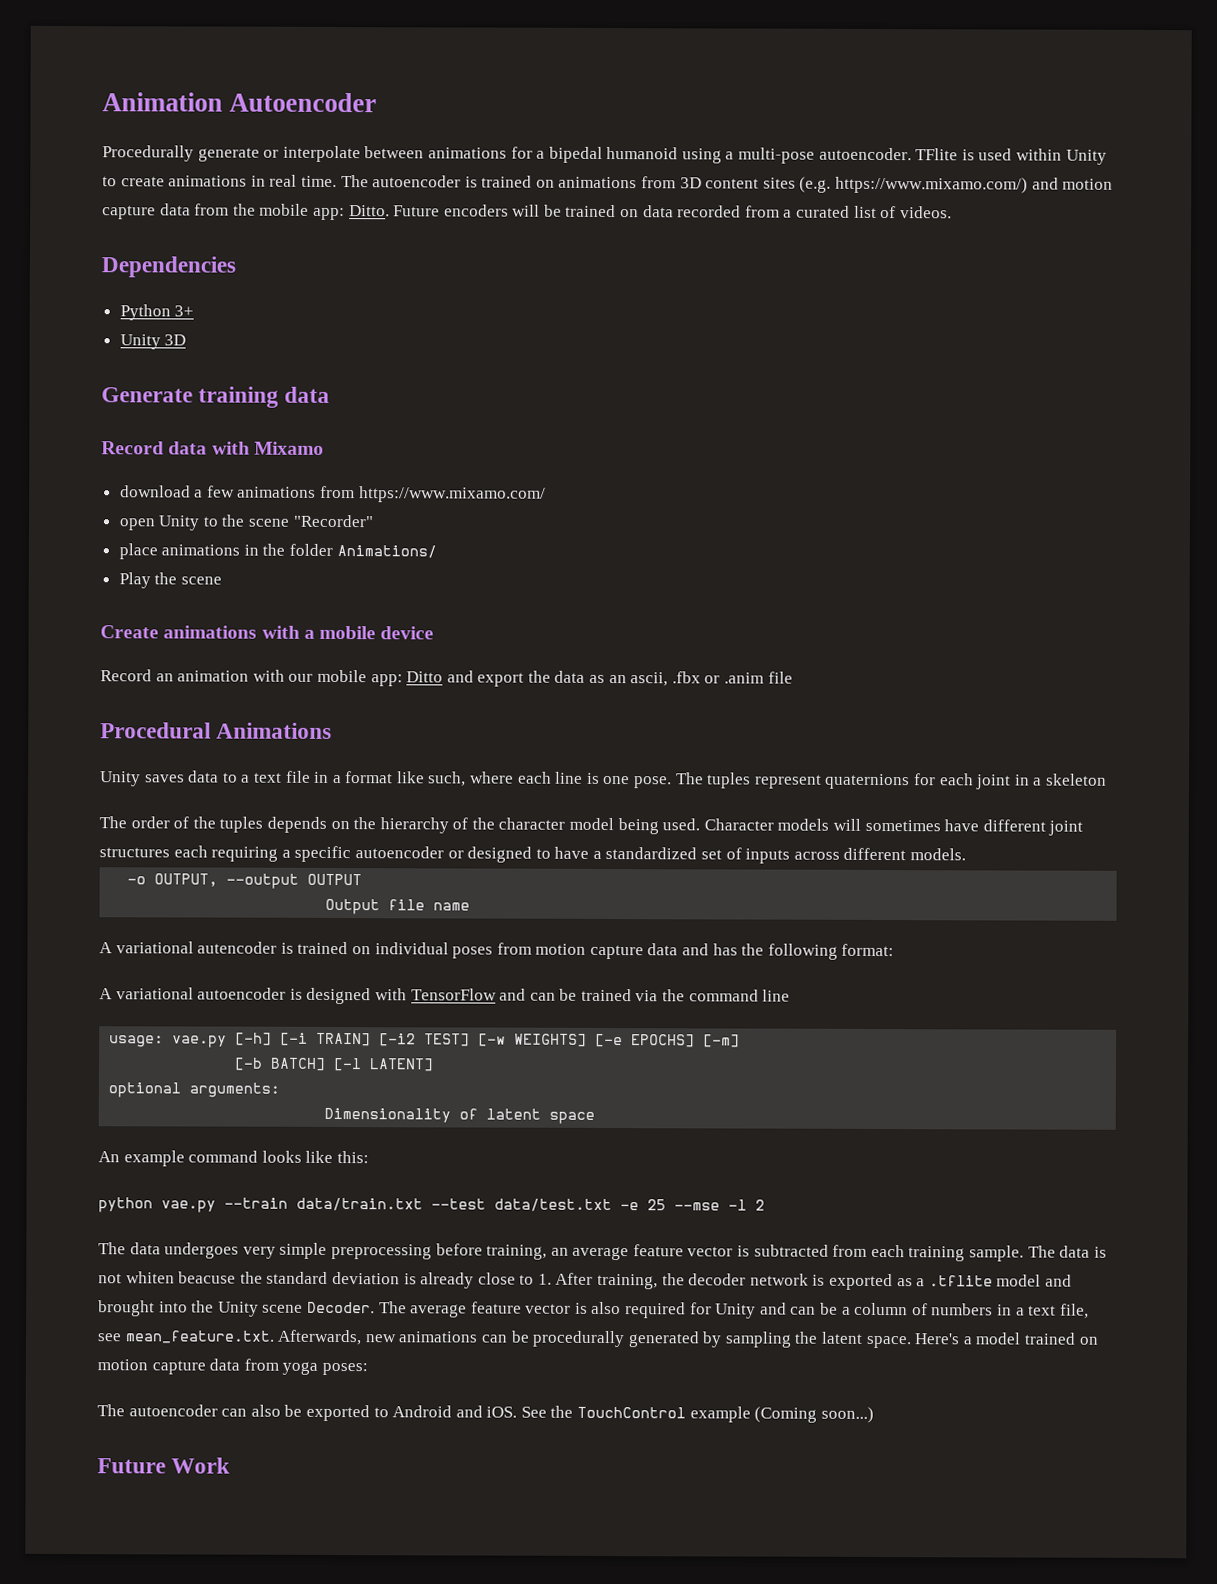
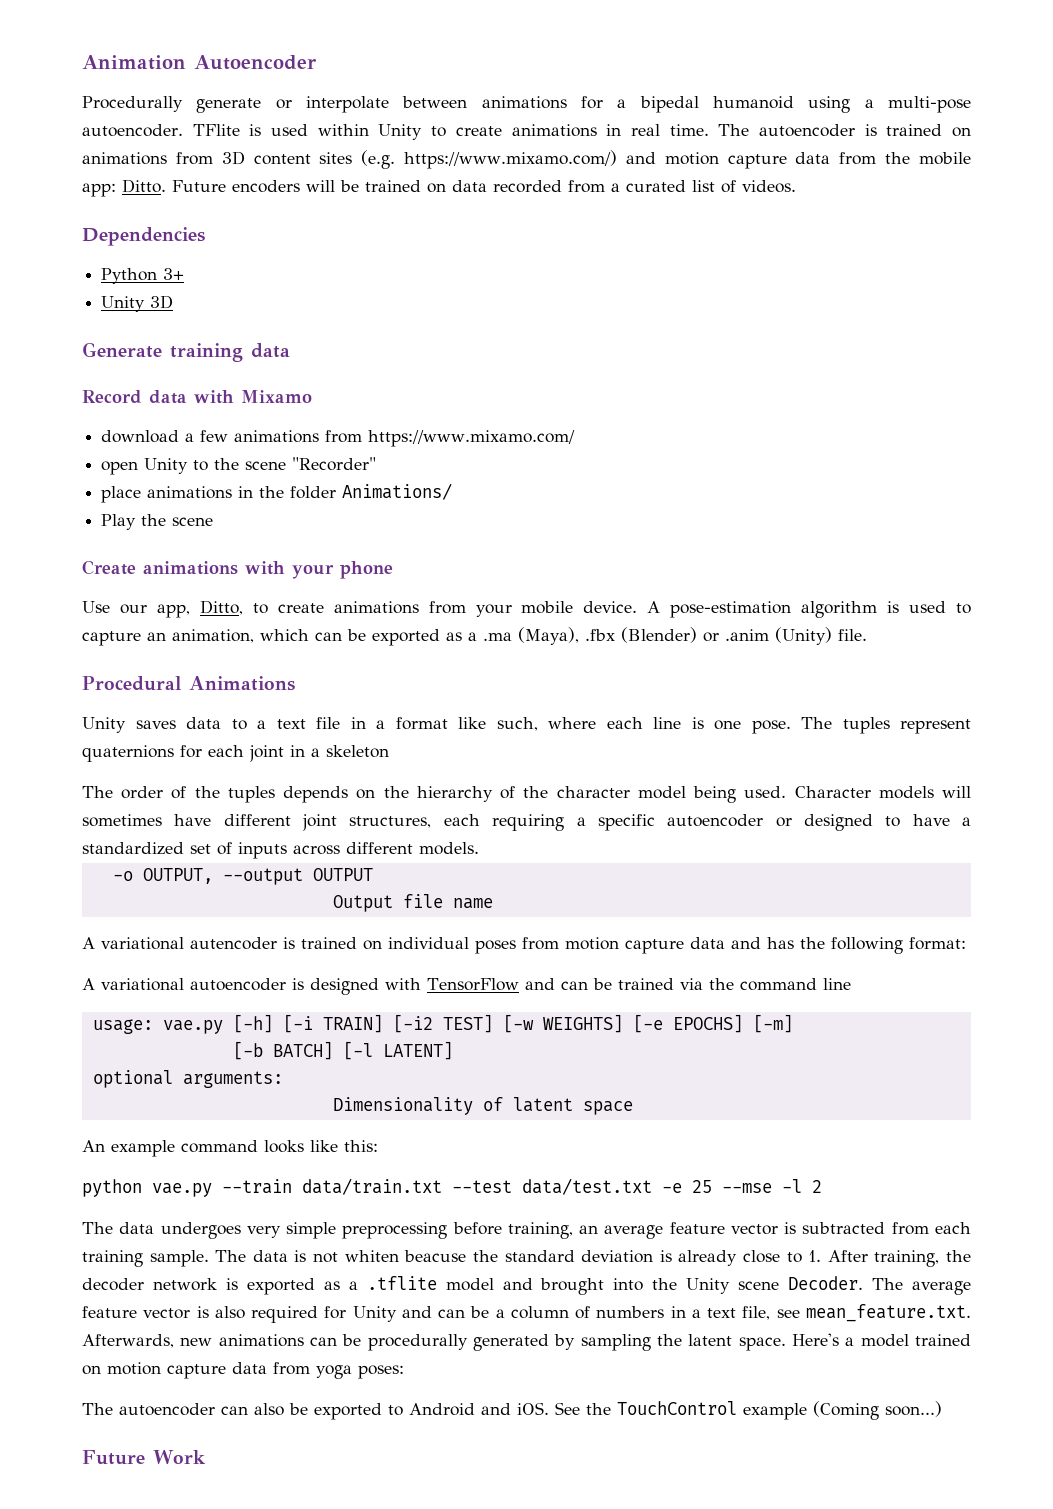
[303,625,435,640] [100,669,793,687] a mobile device // Record an animation with our mobile app: Ditto and export the data as an ascii, .fbx or .anim file -> [292,561,393,579] [82,600,971,618] [82,627,867,646] your phone // Use our app, Ditto, to create animations from your mobile device. A pose-estimation algorithm is used to capture an animation, which can be exported as a .ma (Maya), .fbx (Blender) or .anim (Unity) file.
[99,847,170,858] structures -> [349,816,432,828] structures,

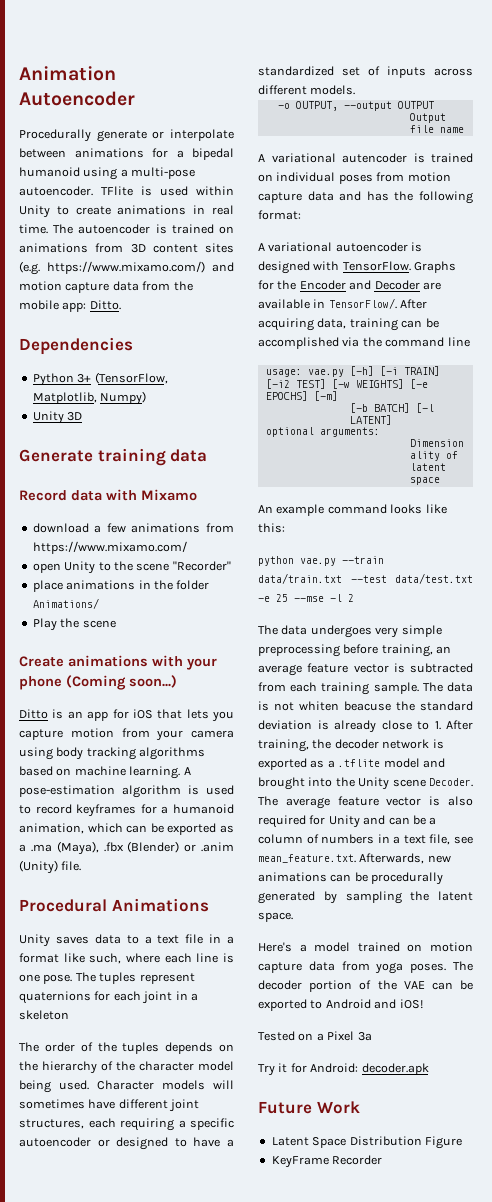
[172,180,796,193] Future encoders will be trained on data recorded from a curated list of videos. -> (121, 305) none
(185, 274) none -> [94,372,168,384] [32,391,147,405] (TensorFlow, Matplotlib, Numpy)
[82,600,638,618] // Use our app, Ditto, to create animations from your mobile device. -> [66,675,177,690] [19,709,234,722] [19,728,234,741] [19,747,206,760] [19,766,181,779] (Coming soon...) // Ditto is an app for iOS that lets you capture motion from your camera using body tracking algorithms based on machine learning.
[82,631,166,646] capture an -> [35,804,234,817] record keyframes for a humanoid
[427,978,674,991] TensorFlow and can be trained -> [342,261,457,273] [258,280,441,290] [258,298,428,309] [258,318,439,331] [258,337,339,349] TensorFlow. Graphs for the Encoder and Decoder are available in TensorFlow/. After acquiring data, training can be accomplished
(786, 1344) none -> (293, 917) //
[358,1365,404,1379] [82,1403,284,1416] poses: // The autoencoder can also -> [410,961,473,973] [258,980,453,992] poses. The decoder portion of the VAE can
[517,1401,942,1420] [82,1450,206,1465] iOS. See the TouchControl example (Coming soon...) // Future Work -> [399,999,423,1009] [258,1031,372,1041] [258,1063,429,1076] [258,1101,360,1114] [271,1136,462,1149] [271,1155,383,1168] iOS! // Tested on a Pixel 3a // Try it for Android: decoder.apk // Future Work // Latent Space Distribution Figure // KeyFrame Recorder

